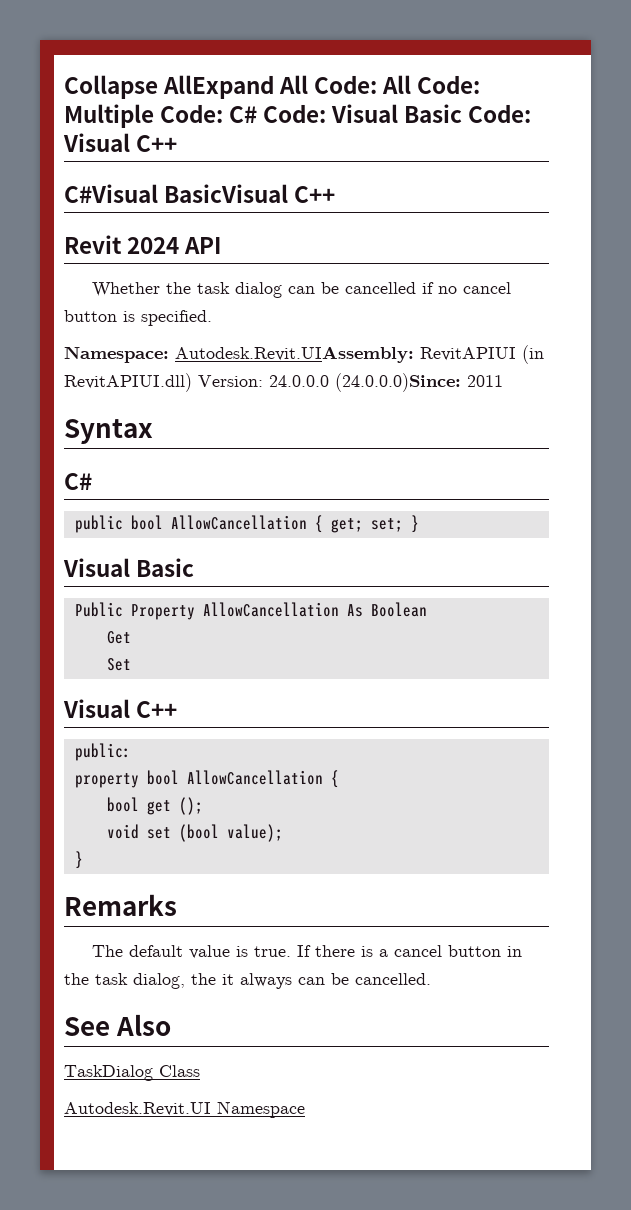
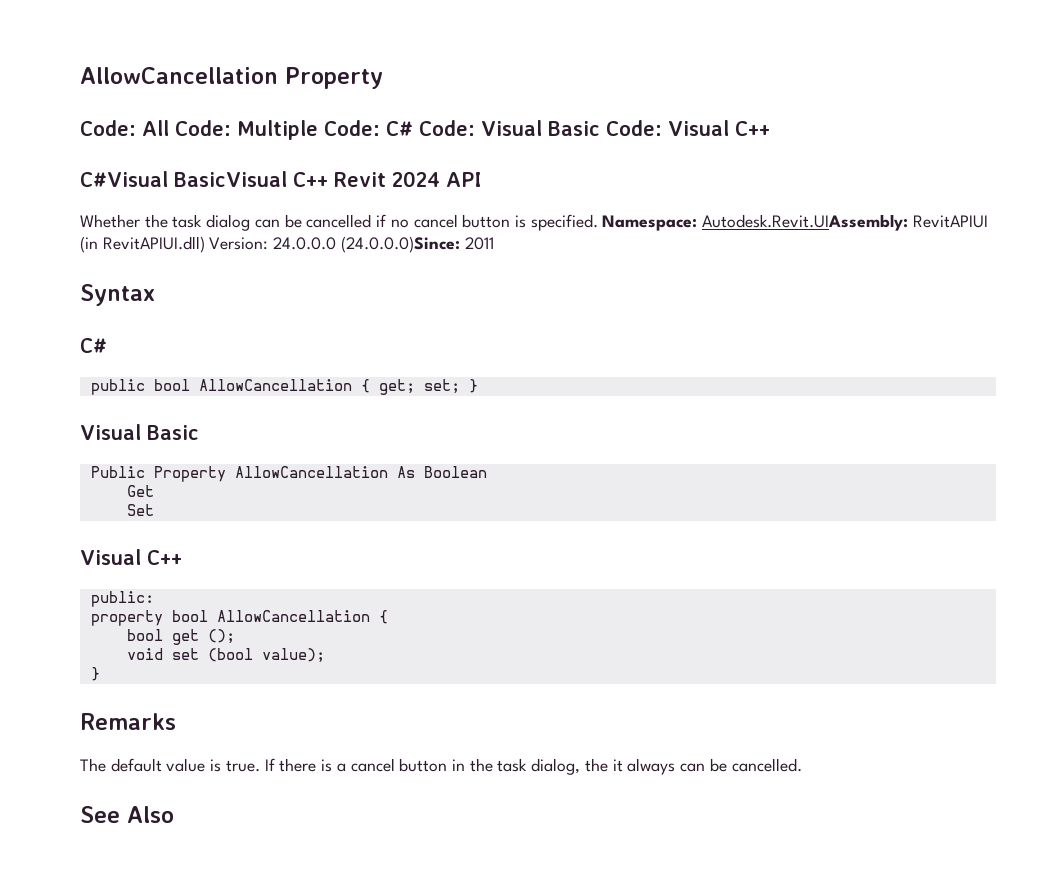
[64,75,309,99] Collapse AllExpand All -> [80,67,383,89] AllowCancellation Property //
(336, 194) // -> (328, 179) none
(212, 318) // -> (598, 222) none
[64,1065,200,1081] [64,1101,305,1118] // TaskDialog Class // Autodesk.Revit.UI Namespace -> (174, 814) none

